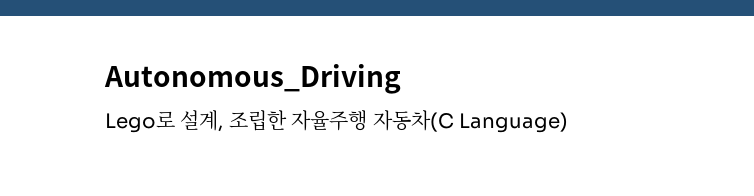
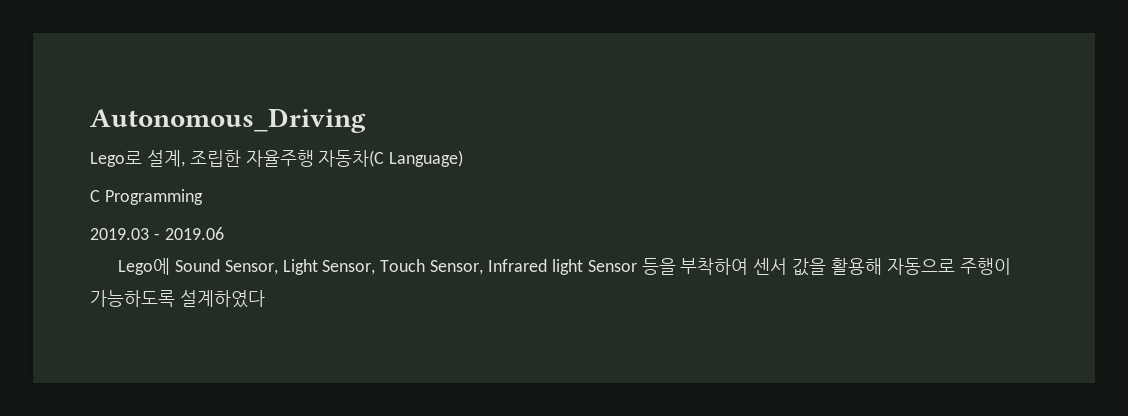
(568, 122) none -> [90,189,203,205] [90,227,224,240] [117,258,1011,276] [90,290,265,308] // C Programming // 2019.03 - 2019.06 // Lego에 Sound Sensor, Light Sensor, Touch Sensor, Infrared light Sensor 등을 부착하여 센서 값을 활용해 자동으로 주행이 가능하도록 설계하였다

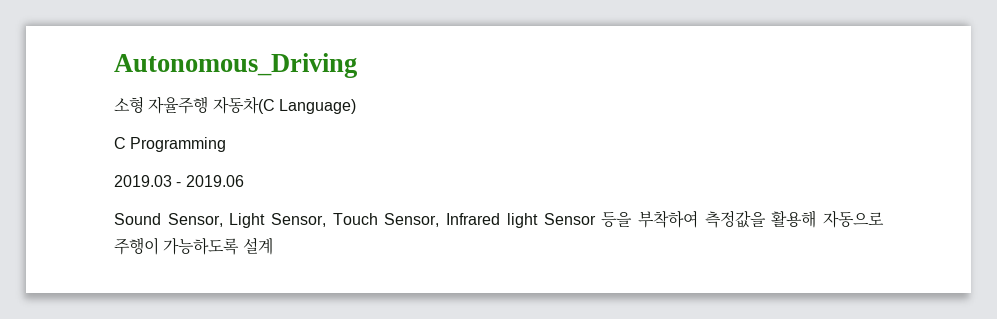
[90,150,241,167] Lego로 설계, 조립한 -> [114,96,144,113] 소형
[117,258,170,275] Lego에 -> (244, 181) none
[753,258,827,276] 센서 값을 -> [704,210,766,228] 측정값을
[179,290,265,308] 설계하였다 -> [242,237,273,255] 설계

